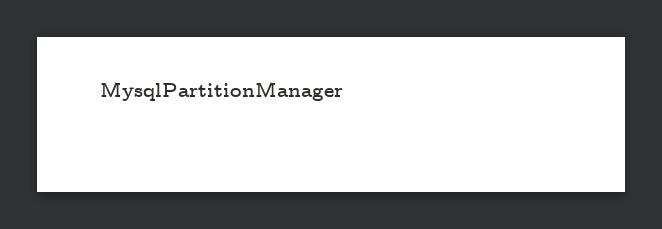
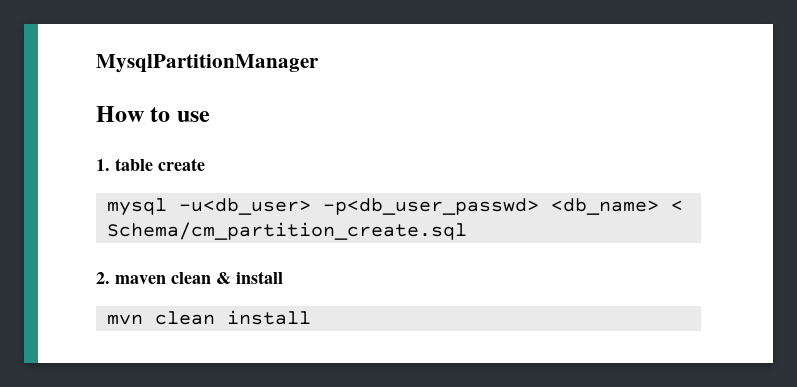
(343, 91) none -> [96,106,210,122] [96,158,205,171] [106,198,683,216] [106,222,467,240] [96,271,283,284] [106,310,311,325] // How to use // 1. table create // mysql -u<db_user> -p<db_user_passwd> <db_name> < Schema/cm_partition_create.sql // 2. maven clean & install // mvn clean install

